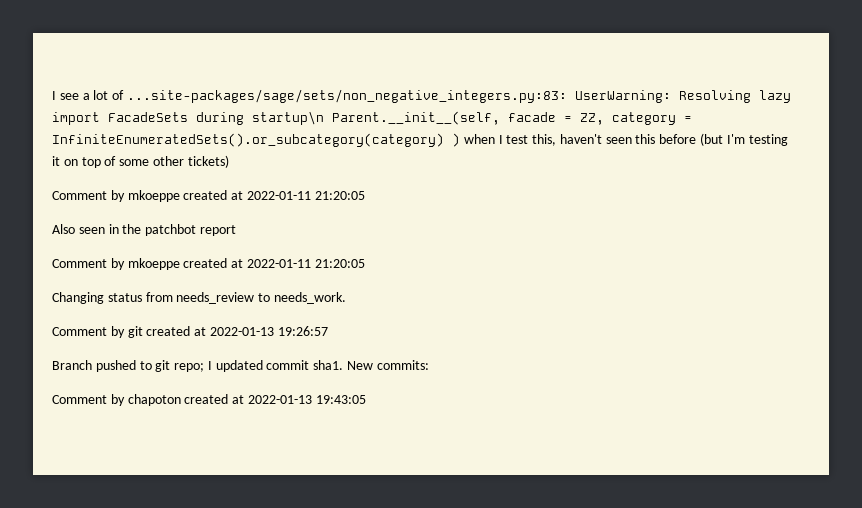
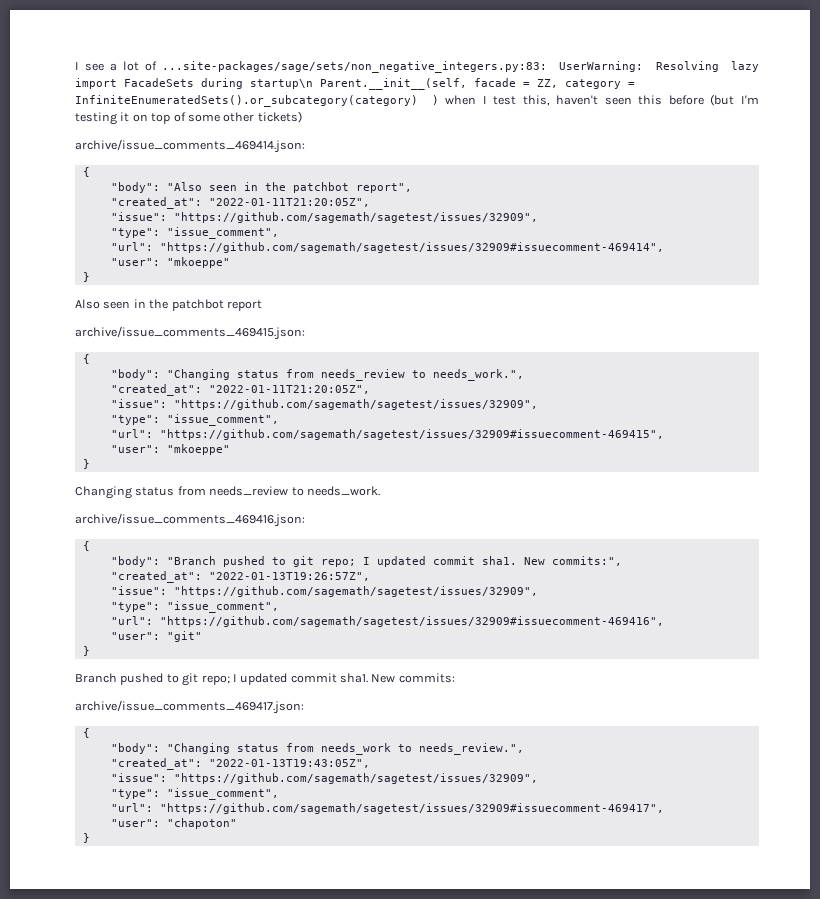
[52,190,365,202] Comment by mkoeppe created at 2022-01-11 21:20:05 -> [75,139,305,153] [82,167,90,177] [110,182,412,193] [110,197,370,209] [110,212,538,223] [110,227,279,239] [110,242,664,253] [110,257,230,268] [82,272,90,282] archive/issue_comments_469414.json: // { // "body": "Also seen in the patchbot report", // "created_at": "2022-01-11T21:20:05Z", // "issue": "https://github.com/sagemath/sagetest/issues/32909", // "type": "issue_comment", // "url": "https://github.com/sagemath/sagetest/issues/32909#issuecomment-469414", // "user": "mkoeppe" // }
[52,258,365,270] Comment by mkoeppe created at 2022-01-11 21:20:05 -> [75,326,305,340] [82,354,90,364] [110,369,524,381] [110,384,370,396] [110,399,538,410] [110,414,279,426] [110,429,664,440] [110,444,230,455] [82,459,90,469] archive/issue_comments_469415.json: // { // "body": "Changing status from needs_review to needs_work.", // "created_at": "2022-01-11T21:20:05Z", // "issue": "https://github.com/sagemath/sagetest/issues/32909", // "type": "issue_comment", // "url": "https://github.com/sagemath/sagetest/issues/32909#issuecomment-469415", // "user": "mkoeppe" // }
[52,326,328,338] Comment by git created at 2022-01-13 19:26:57 -> [75,513,305,527] [82,541,90,551] [110,556,622,567] [110,571,370,583] [110,586,538,597] [110,601,279,613] [110,616,664,627] [110,631,202,642] [82,646,90,656] archive/issue_comments_469416.json: // { // "body": "Branch pushed to git repo; I updated commit sha1. New commits:", // "created_at": "2022-01-13T19:26:57Z", // "issue": "https://github.com/sagemath/sagetest/issues/32909", // "type": "issue_comment", // "url": "https://github.com/sagemath/sagetest/issues/32909#issuecomment-469416", // "user": "git" // }
[52,394,366,406] Comment by chapoton created at 2022-01-13 19:43:05 -> [75,700,304,714] [82,728,90,738] [110,743,524,755] [110,758,370,770] [110,773,538,784] [110,788,279,800] [110,803,664,814] [110,818,237,829] [82,833,90,843] archive/issue_comments_469417.json: // { // "body": "Changing status from needs_work to needs_review.", // "created_at": "2022-01-13T19:43:05Z", // "issue": "https://github.com/sagemath/sagetest/issues/32909", // "type": "issue_comment", // "url": "https://github.com/sagemath/sagetest/issues/32909#issuecomment-469417", // "user": "chapoton" // }

